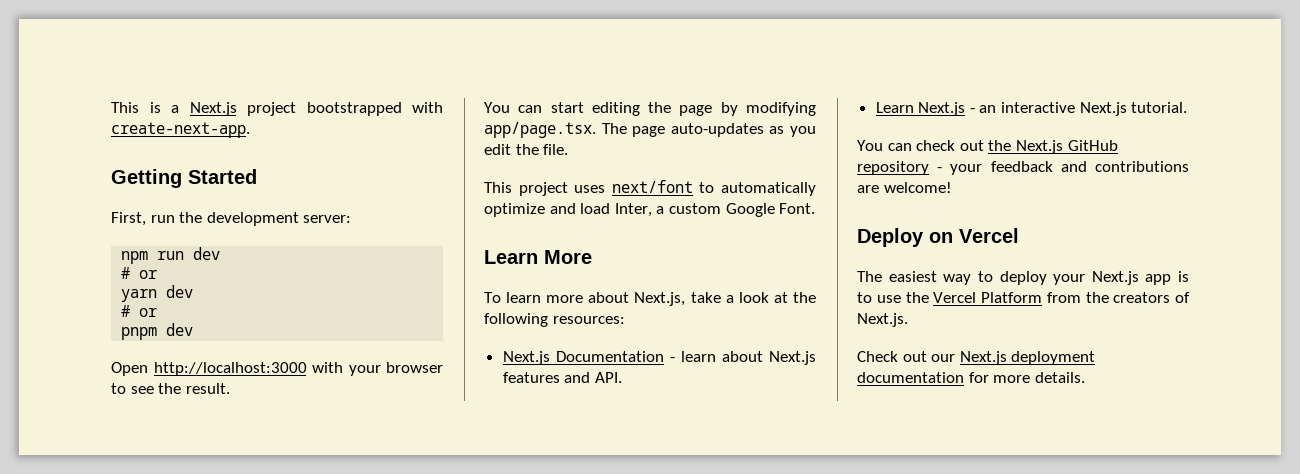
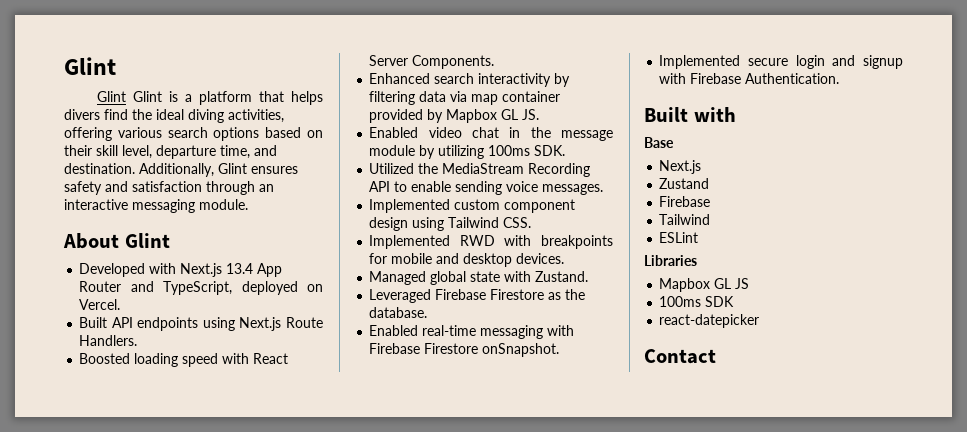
[111,102,443,116] [111,122,250,138] [111,169,257,188] [111,212,352,226] [121,247,221,264] [121,267,158,279] [121,285,194,302] [121,305,158,317] [121,323,194,340] [111,362,443,376] [111,383,230,394] [484,102,816,116] [484,122,816,138] [484,144,569,155] [484,180,816,196] [484,203,816,217] [484,250,592,264] [484,292,816,306] [484,313,625,327] [502,351,816,365] [502,372,622,383] [875,102,1188,116] [857,140,1118,154] [857,161,1189,175] [857,182,952,193] [857,228,1019,247] [857,271,1189,285] [857,292,1190,303] [857,313,908,327] [857,351,1096,365] [857,372,1085,383] This is a Next.js project bootstrapped with create-next-app. // Getting Started // First, run the development server: // npm run dev // # or // yarn dev // # or // pnpm dev // Open http://localhost:3000 with your browser to see the result. // You can start editing the page by modifying app/page.tsx. The page auto-updates as you edit the file. // This project uses next/font to automatically optimize and load Inter, a custom Google Font. // Learn More // To learn more about Next.js, take a look at the following resources: // Next.js Documentation - learn about Next.js features and API. // Learn Next.js - an interactive Next.js tutorial. // You can check out the Next.js GitHub repository - your feedback and contributions are welcome! // Deploy on Vercel // The easiest way to deploy your Next.js app is to use the Vercel Platform from the creators of Next.js. // Check out our Next.js deployment documentation for more details. -> [64,57,116,75] [97,91,323,105] [64,109,284,123] [64,127,323,141] [64,145,277,159] [64,163,298,177] [64,181,274,195] [64,199,248,213] [63,233,170,249] [79,263,283,277] [79,281,323,295] [79,299,121,310] [79,317,323,331] [79,335,138,346] [79,353,289,367] [369,55,495,69] [369,73,571,87] [369,91,561,105] [369,109,540,123] [369,127,613,141] [369,145,566,159] [369,163,591,177] [369,181,604,195] [369,199,576,213] [369,217,532,231] [369,235,613,249] [369,253,565,267] [369,271,589,285] [369,289,586,303] [369,307,428,318] [369,325,575,339] [369,343,560,357] [659,55,903,69] [659,73,840,84] [644,107,736,122] [644,137,674,148] [659,160,702,174] [659,178,710,189] [659,196,711,207] [659,214,711,225] [659,232,699,243] [644,255,697,266] [659,278,750,292] [659,296,735,307] [659,314,760,328] [644,349,716,364] Glint // Glint Glint is a platform that helps divers find the ideal diving activities, offering various search options based on their skill level, departure time, and destination. Additionally, Glint ensures safety and satisfaction through an interactive messaging module. // About Glint // Developed with Next.js 13.4 App Router and TypeScript, deployed on Vercel. // Built API endpoints using Next.js Route Handlers. // Boosted loading speed with React Server Components. // Enhanced search interactivity by filtering data via map container provided by Mapbox GL JS. // Enabled video chat in the message module by utilizing 100ms SDK. // Utilized the MediaStream Recording API to enable sending voice messages. // Implemented custom component design using Tailwind CSS. // Implemented RWD with breakpoints for mobile and desktop devices. // Managed global state with Zustand. // Leveraged Firebase Firestore as the database. // Enabled real-time messaging with Firebase Firestore onSnapshot. // Implemented secure login and signup with Firebase Authentication. // Built with // Base // Next.js // Zustand // Firebase // Tailwind // ESLint // Libraries // Mapbox GL JS // 100ms SDK // react-datepicker // Contact

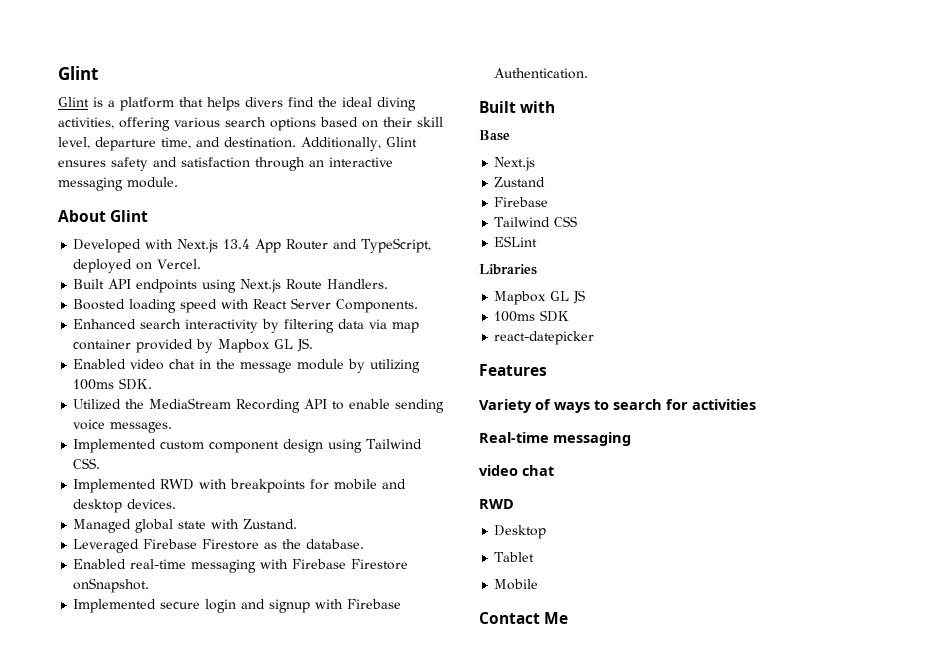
[133,91,163,102] Glint -> (89, 102) none
(711, 219) none -> [554,216,578,227] CSS
(760, 321) none -> [479,364,547,376] [479,399,756,413] [479,432,631,446] [479,465,554,476] [479,499,514,509] [494,525,547,539] [494,552,535,562] [494,579,539,590] // Features // Variety of ways to search for activities // Real-time messaging // video chat // RWD // Desktop // Tablet // Mobile
(716, 356) none -> [544,612,569,624] Me

